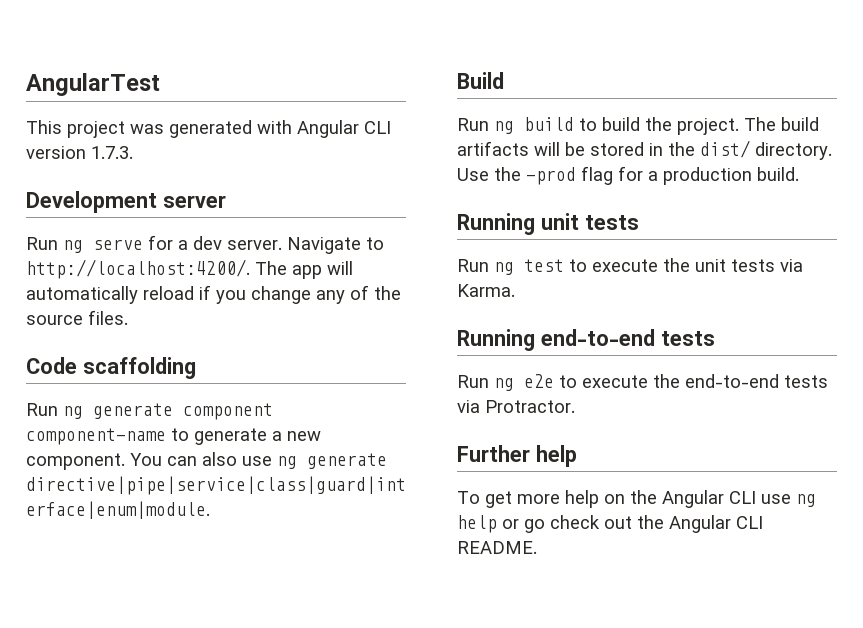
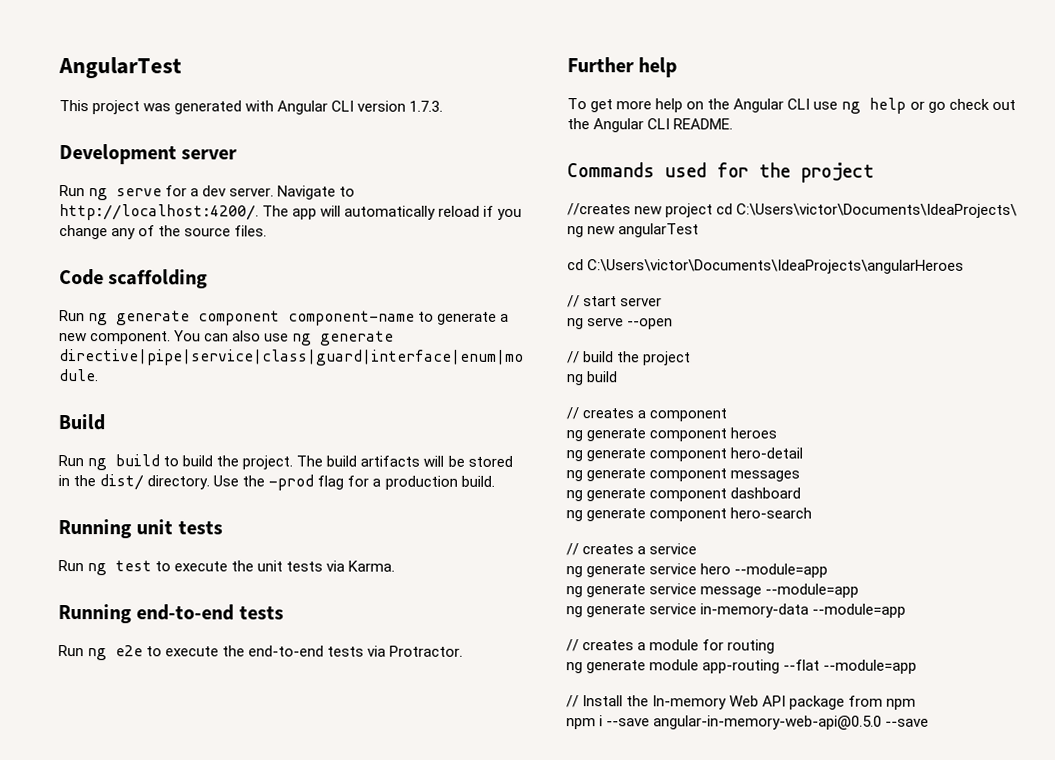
(537, 547) none -> [567,162,875,183] [567,203,1019,219] [567,223,700,238] [567,259,965,274] [567,295,663,308] [567,317,674,330] [567,351,692,366] [566,371,619,386] [566,407,728,422] [566,427,778,442] [566,447,804,462] [566,468,801,482] [566,487,802,502] [566,507,813,522] [566,543,698,556] [566,563,829,578] [566,583,860,598] [566,603,907,618] [566,639,776,654] [566,659,918,674] [566,695,917,710] [566,715,930,730] // Commands used for the project // //creates new project cd C:\Users\victor\Documents\IdeaProjects\ ng new angularTest // cd C:\Users\victor\Documents\IdeaProjects\angularHeroes // // start server // ng serve --open // // build the project // ng build // // creates a component // ng generate component heroes // ng generate component hero-detail // ng generate component messages // ng generate component dashboard // ng generate component hero-search // // creates a service // ng generate service hero --module=app // ng generate service message --module=app // ng generate service in-memory-data --module=app // // creates a module for routing // ng generate module app-routing --flat --module=app // // Install the In-memory Web API package from npm // npm i --save angular-in-memory-web-api@0.5.0 --save

